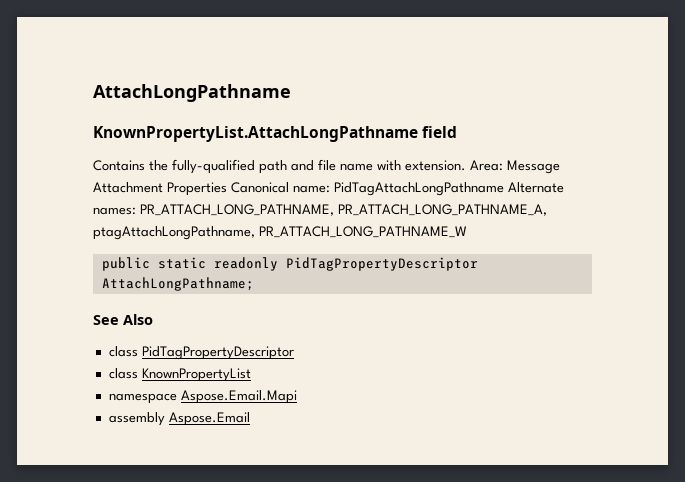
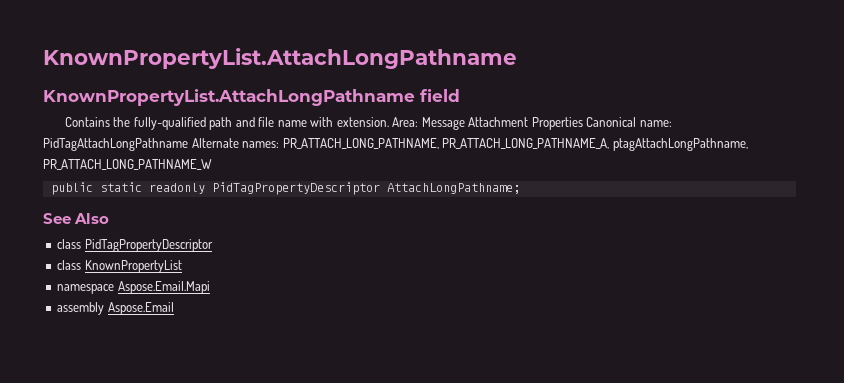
[93,84,291,102] AttachLongPathname -> [43,48,517,69] KnownPropertyList.AttachLongPathname

